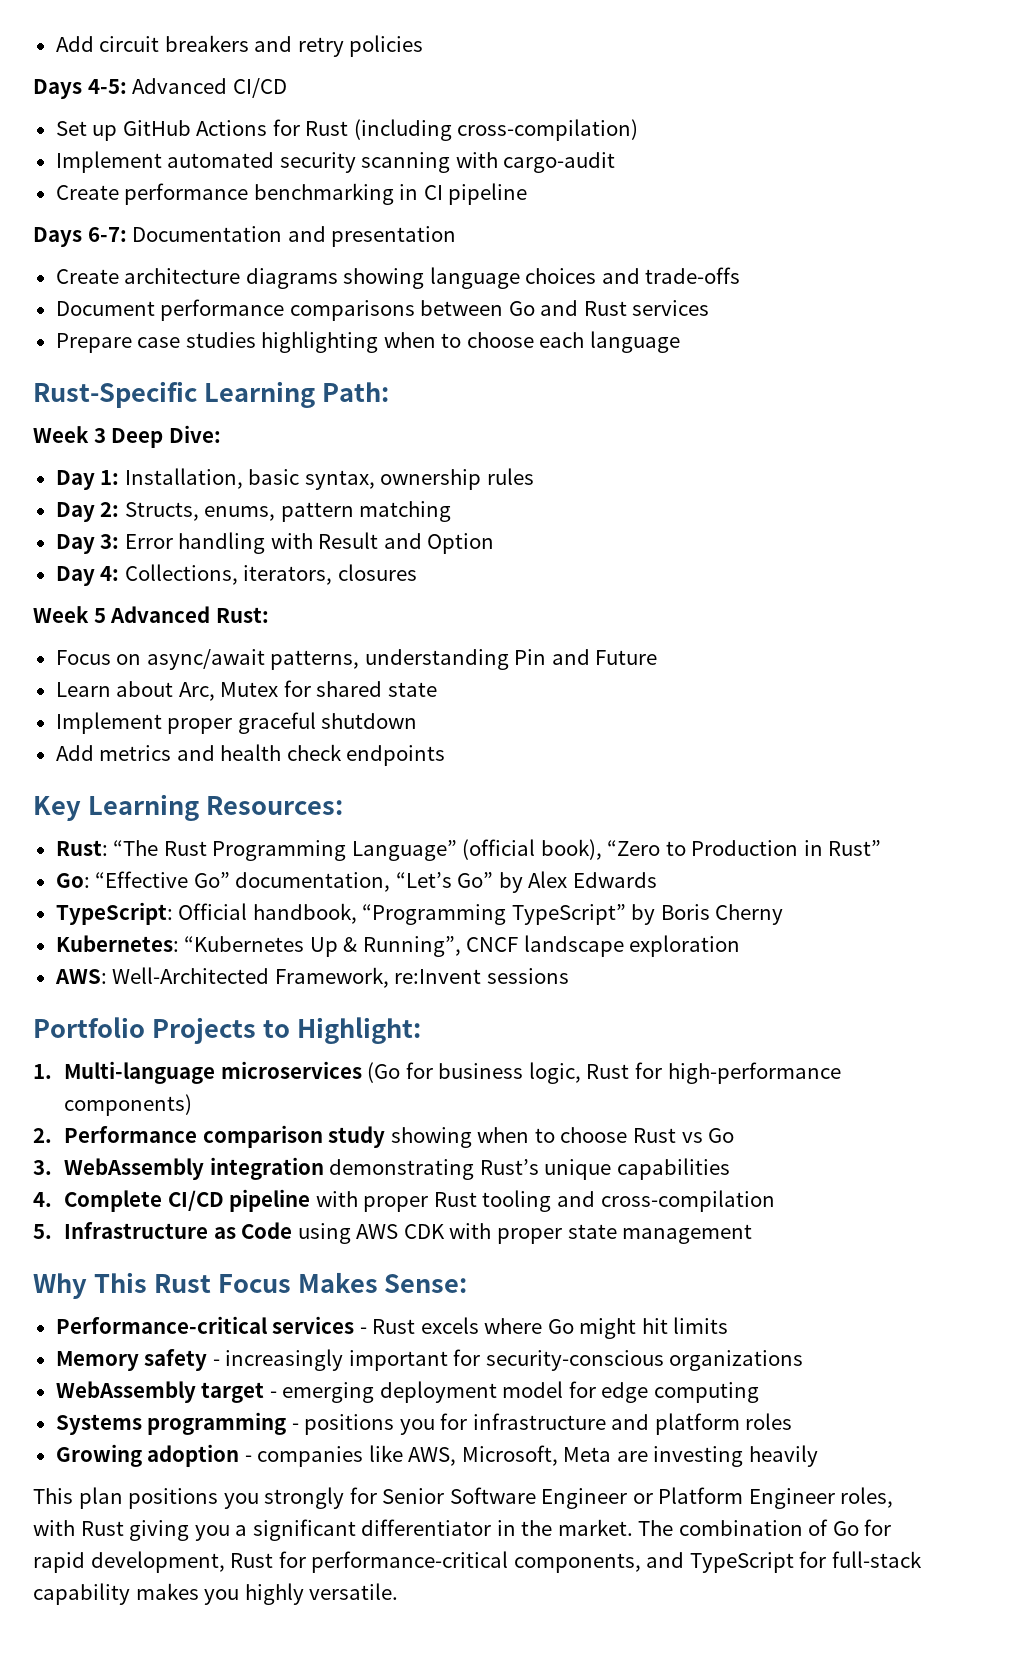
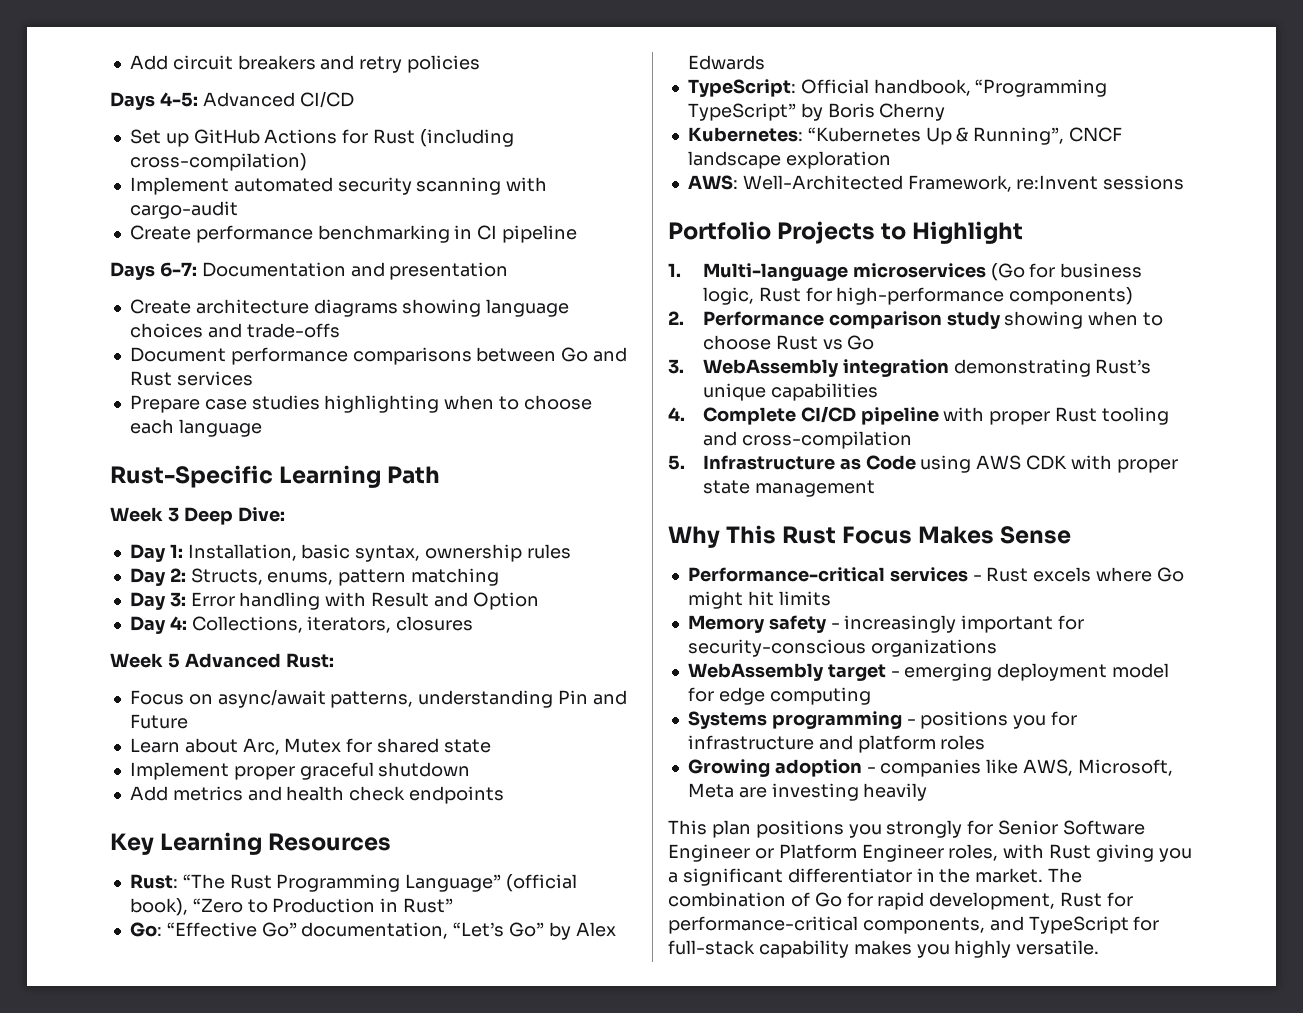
[321,382,389,402] Path: -> [387,466,441,484] Path
[205,796,343,815] Resources: -> [268,833,392,851] Resources
[296,1017,421,1044] Highlight: -> [912,221,1024,244] Highlight
[384,1274,468,1293] Sense: -> [1000,526,1072,544] Sense

